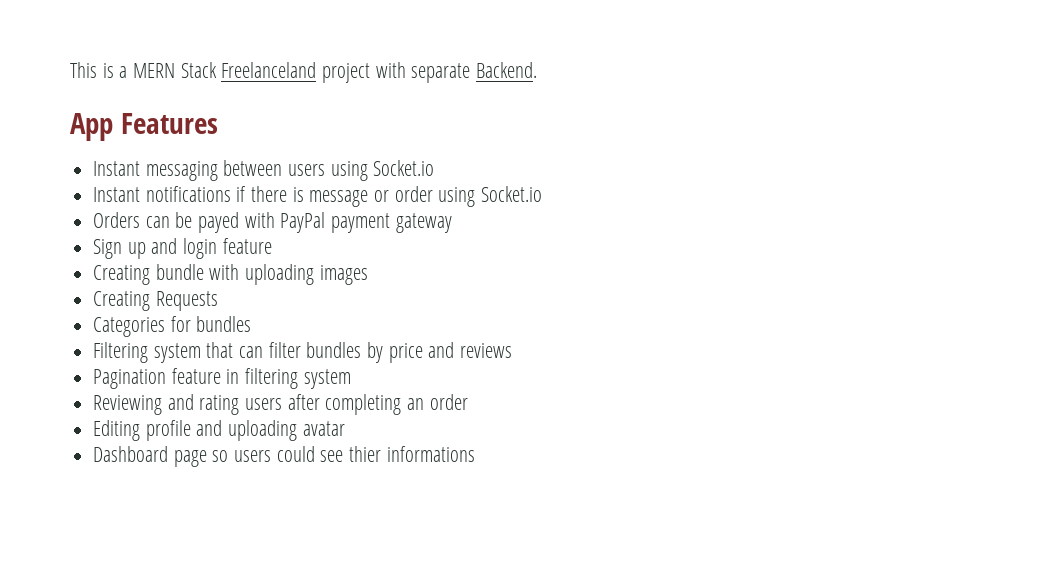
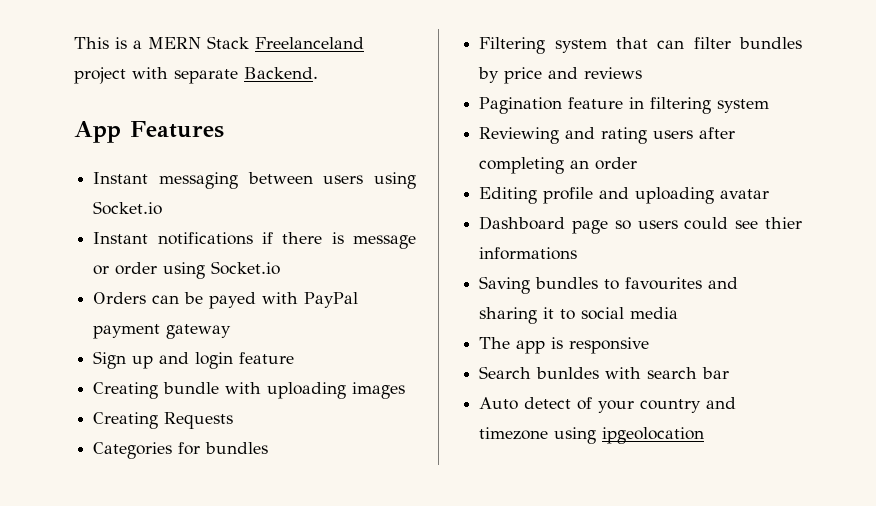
(475, 454) none -> [479,276,739,294] [479,307,679,324] [479,337,650,354] [479,366,730,379] [479,397,737,413] [479,427,705,444] // Saving bundles to favourites and sharing it to social media // The app is responsive // Search bunldes with search bar // Auto detect of your country and timezone using ipgeolocation

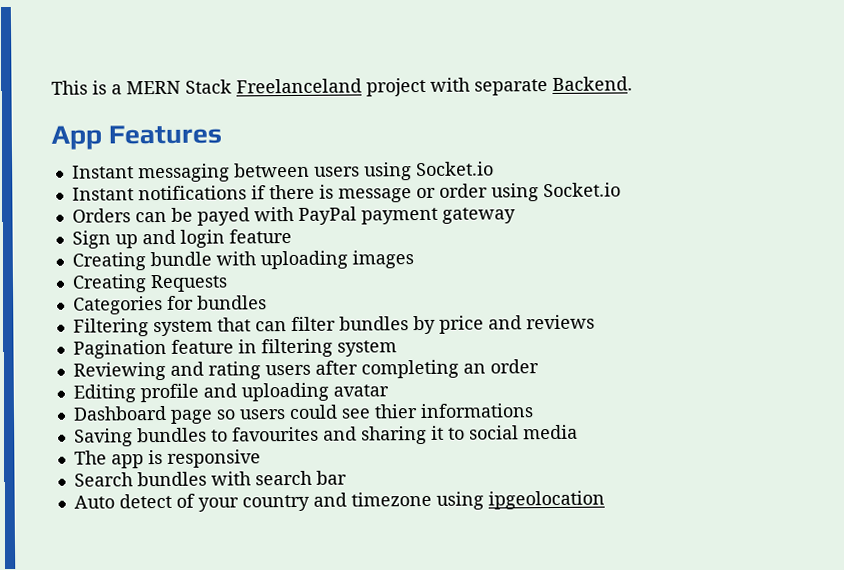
[536,367,600,379] bunldes -> [136,471,207,487] bundles

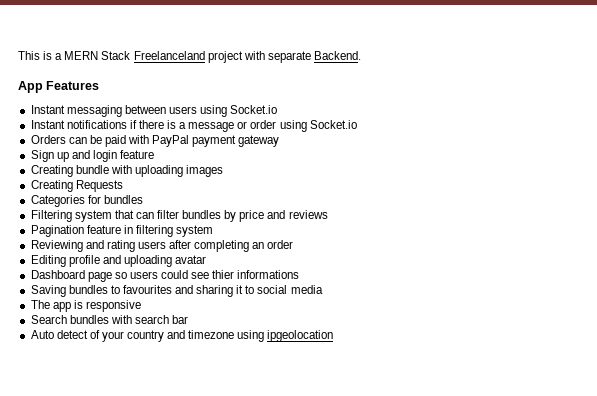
(334, 191) none -> [179,122,187,129] a
[196,207,250,226] payed -> [104,135,126,147] paid

